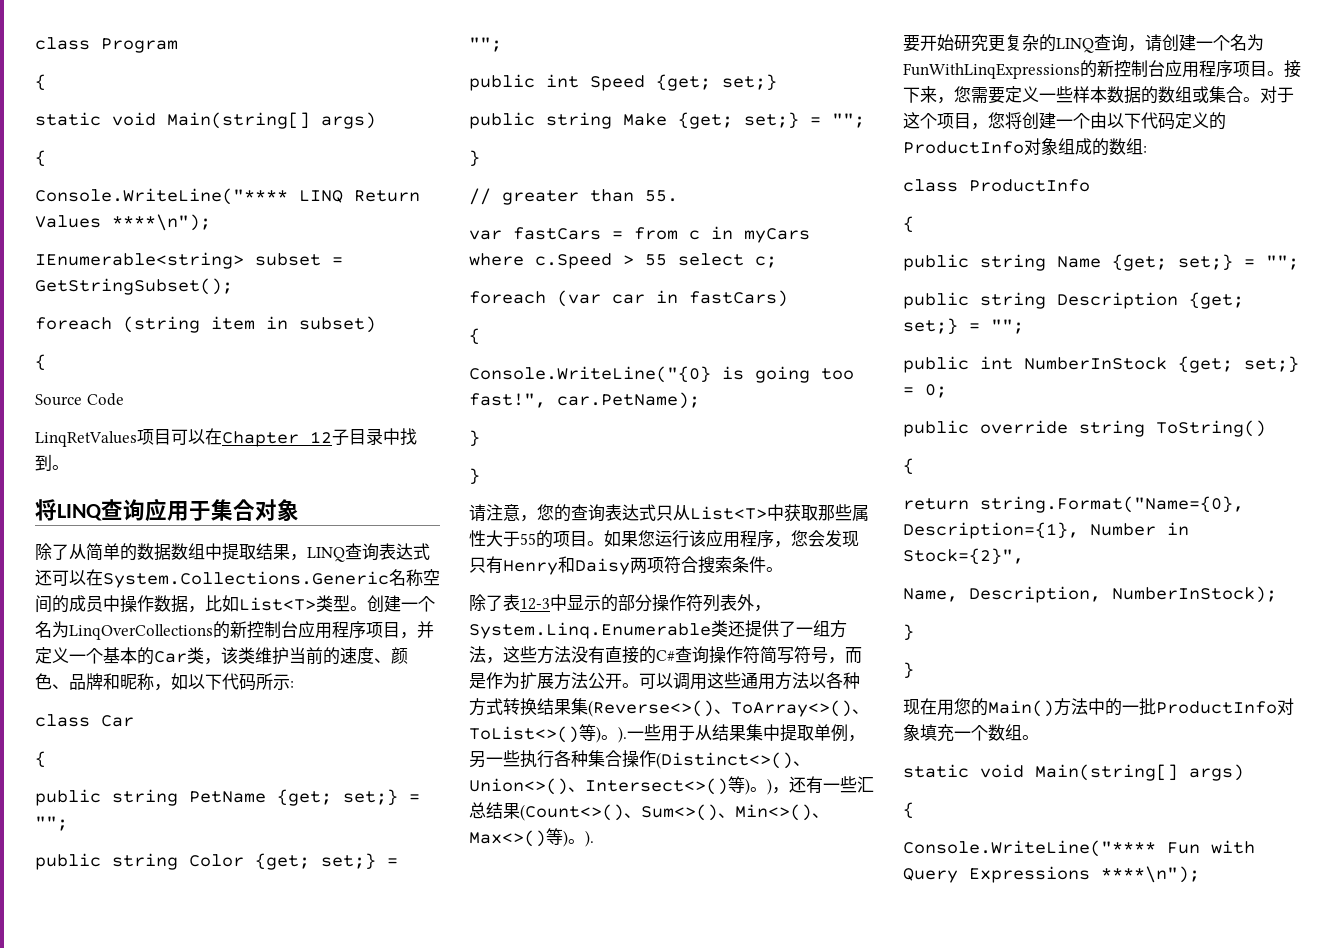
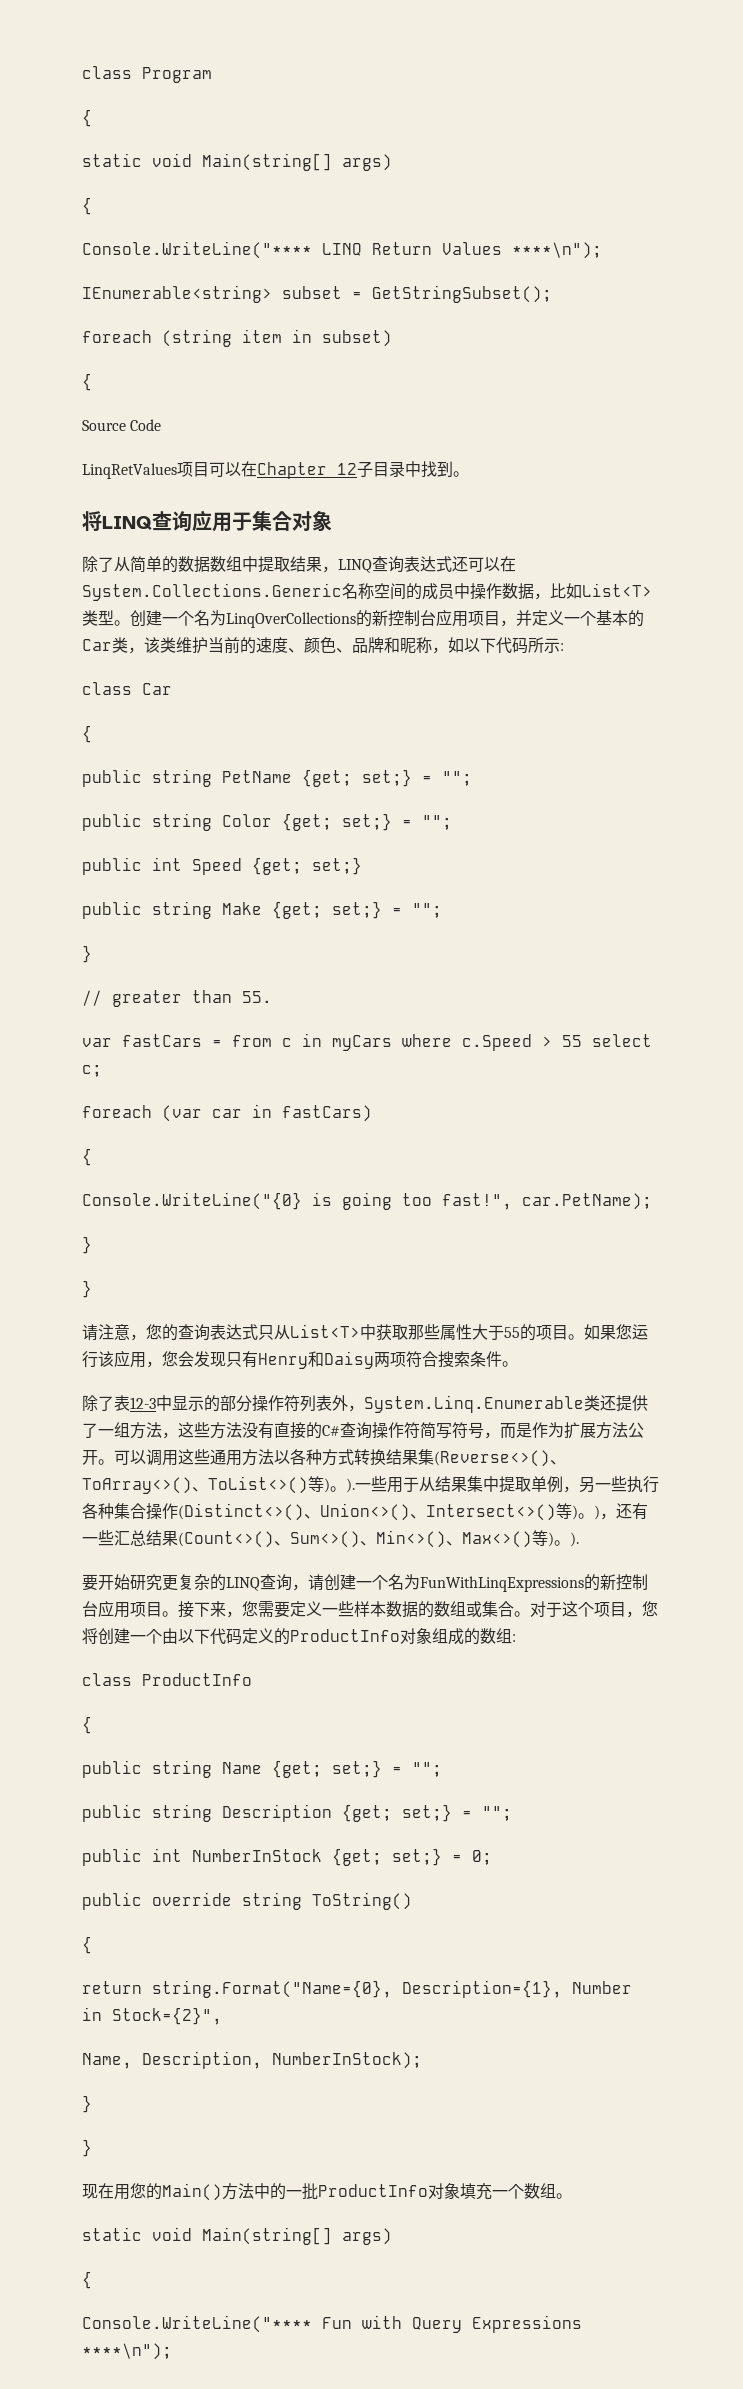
[332,621,366,639] 程序 -> (468, 619) none
[740,530,774,548] 程序 -> (146, 1360) none
[1199,60,1233,78] 程序 -> (130, 1610) none

